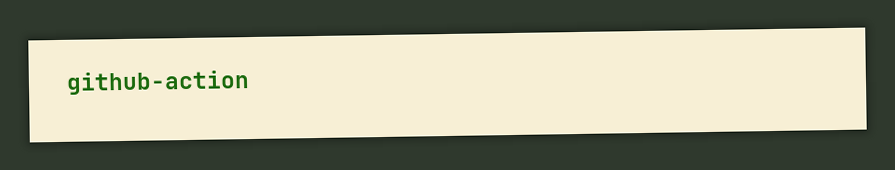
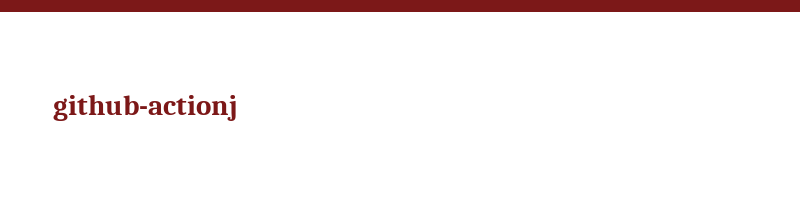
[66,70,250,95] github-action -> [53,94,238,121] github-actionj

